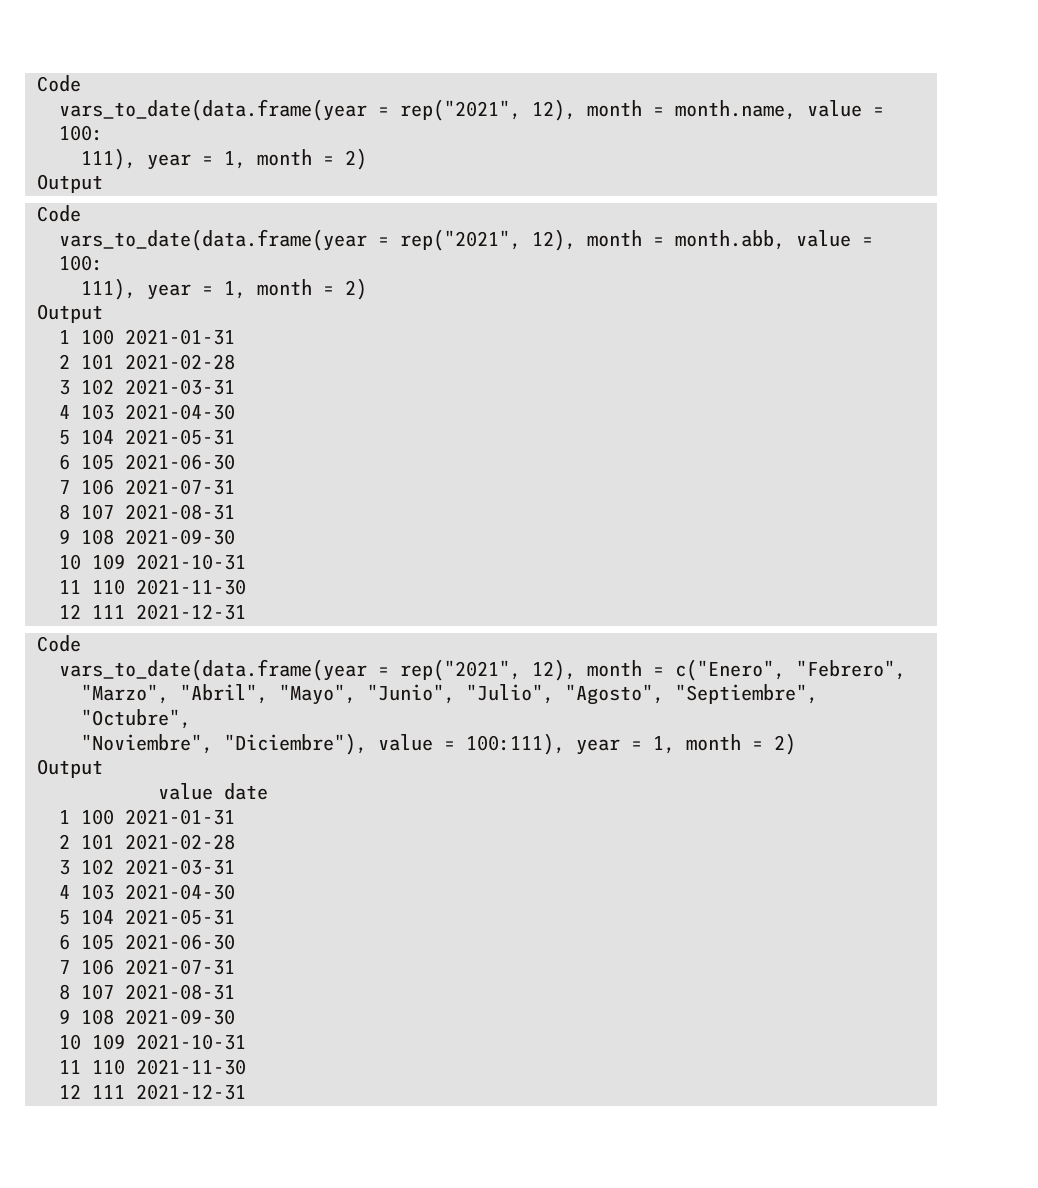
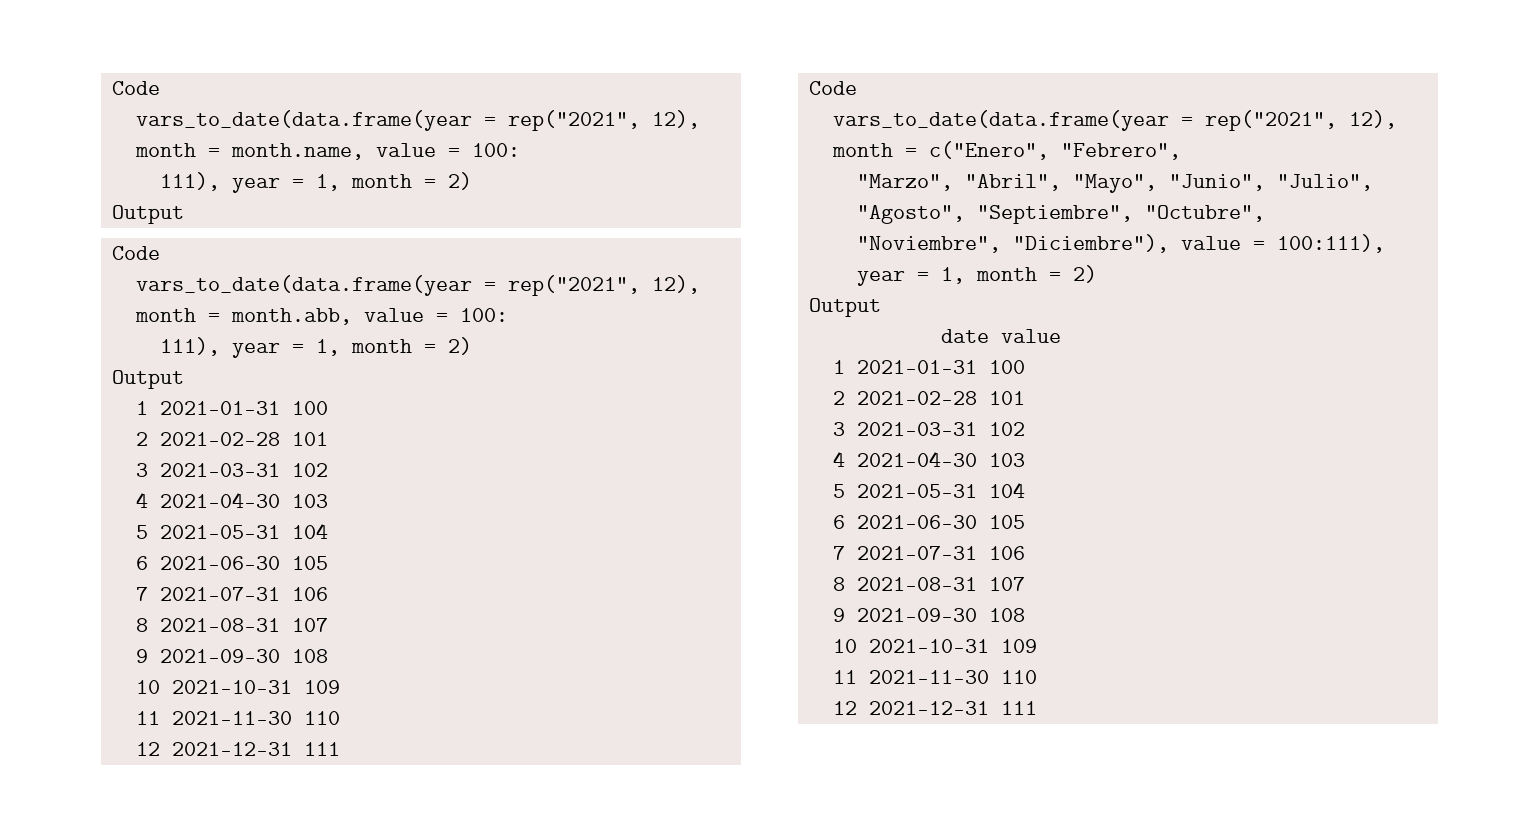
[80,329,235,345] [58,354,235,370] [58,379,235,395] [58,404,235,420] [58,429,235,445] [58,454,235,470] [58,479,235,495] [58,504,235,520] [58,529,235,545] [58,554,246,570] [58,579,246,595] [58,604,246,620] 100 2021-01-31 // 2 101 2021-02-28 // 3 102 2021-03-31 // 4 103 2021-04-30 // 5 104 2021-05-31 // 6 105 2021-06-30 // 7 106 2021-07-31 // 8 107 2021-08-31 // 9 108 2021-09-30 // 10 109 2021-10-31 // 11 110 2021-11-30 // 12 111 2021-12-31 -> [160,401,329,415] [136,432,329,446] [136,463,329,477] [136,492,329,508] [136,523,329,539] [136,556,329,570] [136,587,329,601] [136,618,329,632] [136,649,329,663] [136,680,341,694] [136,711,341,725] [136,742,341,756] 2021-01-31 100 // 2 2021-02-28 101 // 3 2021-03-31 102 // 4 2021-04-30 103 // 5 2021-05-31 104 // 6 2021-06-30 105 // 7 2021-07-31 106 // 8 2021-08-31 107 // 9 2021-09-30 108 // 10 2021-10-31 109 // 11 2021-11-30 110 // 12 2021-12-31 111
[157,783,268,800] [58,809,235,825] [58,834,235,850] [58,859,235,875] [58,884,235,900] [58,909,235,925] [58,934,235,950] [58,959,235,975] [58,984,235,1000] [58,1009,235,1025] [58,1034,246,1050] [58,1059,246,1075] [58,1084,246,1100] value date // 1 100 2021-01-31 // 2 101 2021-02-28 // 3 102 2021-03-31 // 4 103 2021-04-30 // 5 104 2021-05-31 // 6 105 2021-06-30 // 7 106 2021-07-31 // 8 107 2021-08-31 // 9 108 2021-09-30 // 10 109 2021-10-31 // 11 110 2021-11-30 // 12 111 2021-12-31 -> [941,329,1062,343] [833,360,1026,374] [833,391,1026,405] [833,422,1026,436] [833,451,1026,467] [833,482,1026,498] [833,515,1026,529] [833,546,1026,560] [833,577,1026,591] [833,608,1026,622] [833,639,1038,653] [833,670,1038,684] [833,701,1038,715] date value // 1 2021-01-31 100 // 2 2021-02-28 101 // 3 2021-03-31 102 // 4 2021-04-30 103 // 5 2021-05-31 104 // 6 2021-06-30 105 // 7 2021-07-31 106 // 8 2021-08-31 107 // 9 2021-09-30 108 // 10 2021-10-31 109 // 11 2021-11-30 110 // 12 2021-12-31 111

